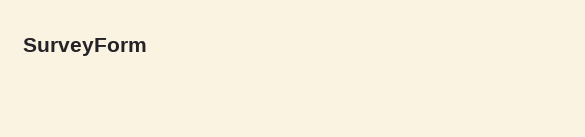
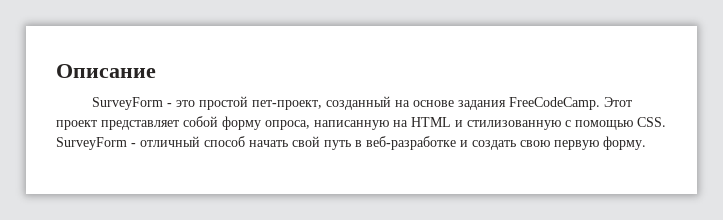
[23,38,147,56] SurveyForm -> [56,64,156,78] [91,96,632,110] [56,116,666,130] [56,136,646,150] Описание // SurveyForm - это простой пет-проект, созданный на основе задания FreeCodeCamp. Этот проект представляет собой форму опроса, написанную на HTML и стилизованную с помощью CSS. SurveyForm - отличный способ начать свой путь в веб-разработке и создать свою первую форму.

